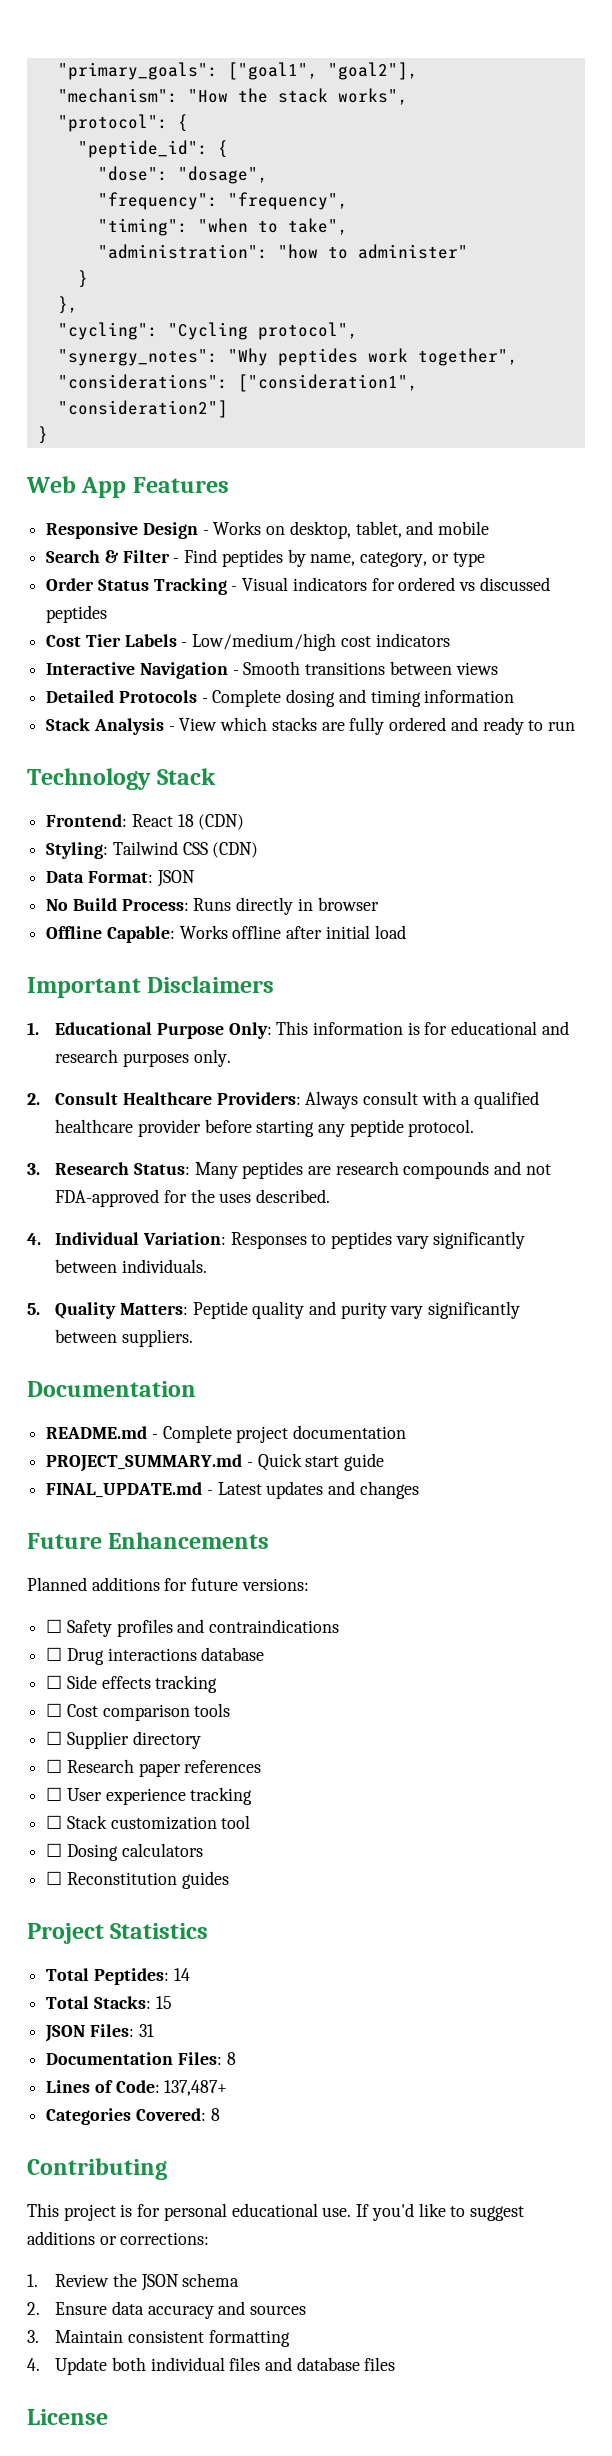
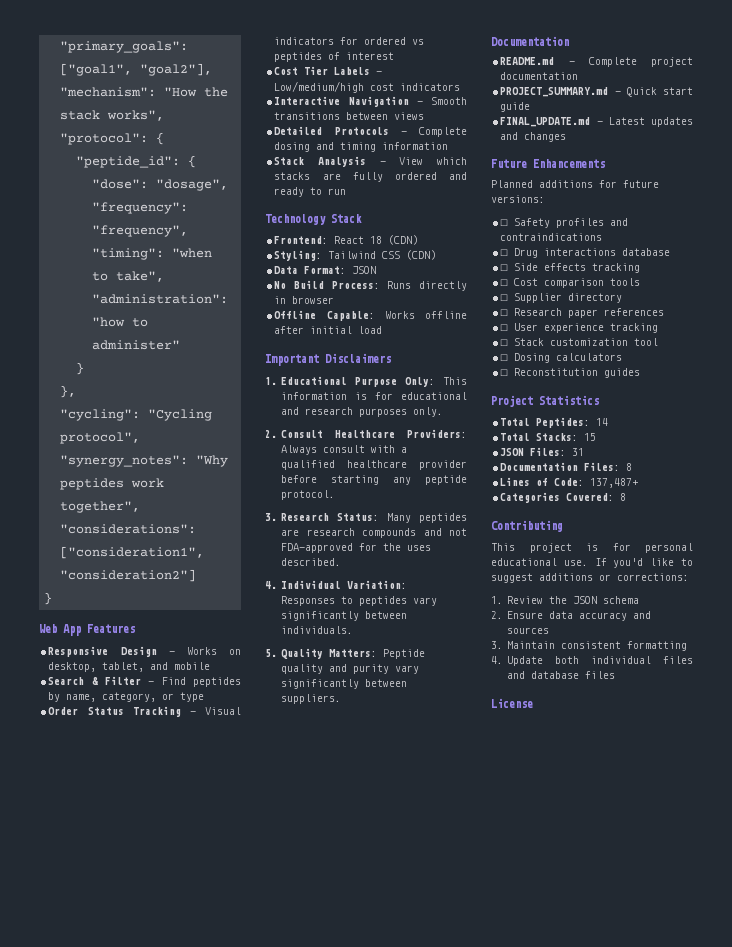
[479,577,550,591] [46,605,108,623] discussed peptides -> [274,52,395,62] peptides of interest

